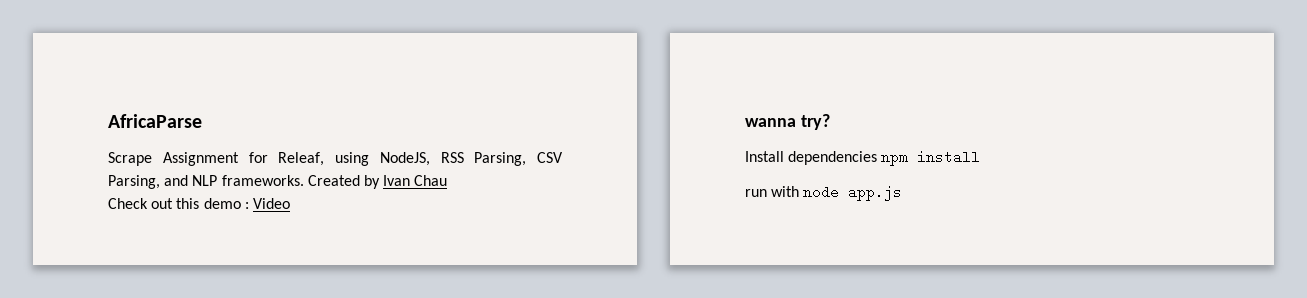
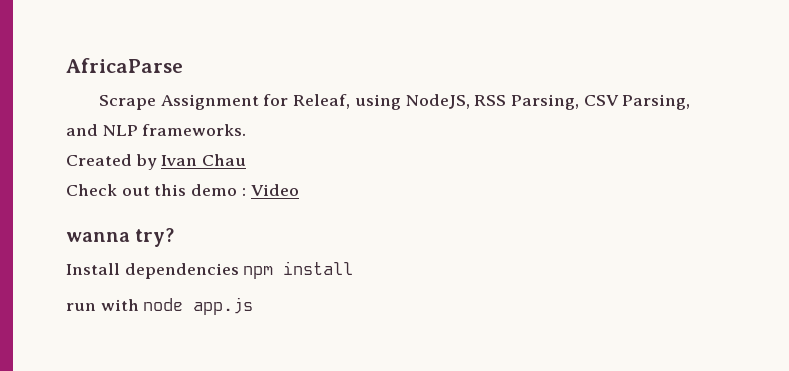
(304, 180) none -> (247, 130) //

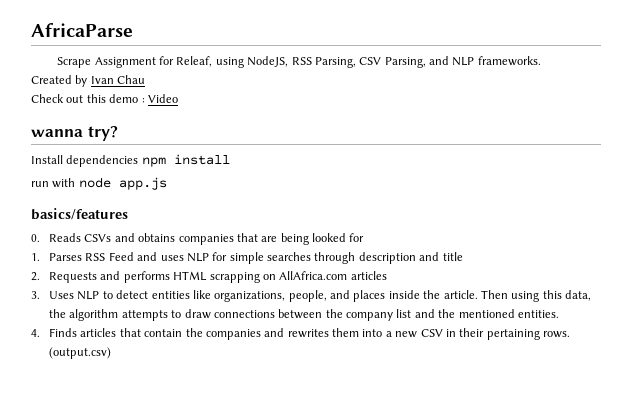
(254, 306) none -> [31,208,128,220] [31,233,365,245] [31,252,463,264] [31,271,387,283] [31,290,592,302] [49,309,559,321] [31,328,571,340] [49,347,112,359] // basics/features // 0. Reads CSVs and obtains companies that are being looked for // 1. Parses RSS Feed and uses NLP for simple searches through description and title // 2. Requests and performs HTML scrapping on AllAfrica.com articles // 3. Uses NLP to detect entities like organizations, people, and places inside the article. Then using this data, the algorithm attempts to draw connections between the company list and the mentioned entities. // 4. Finds articles that contain the companies and rewrites them into a new CSV in their pertaining rows. (output.csv)

